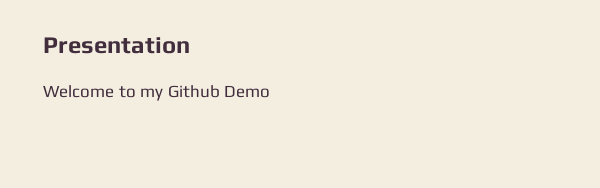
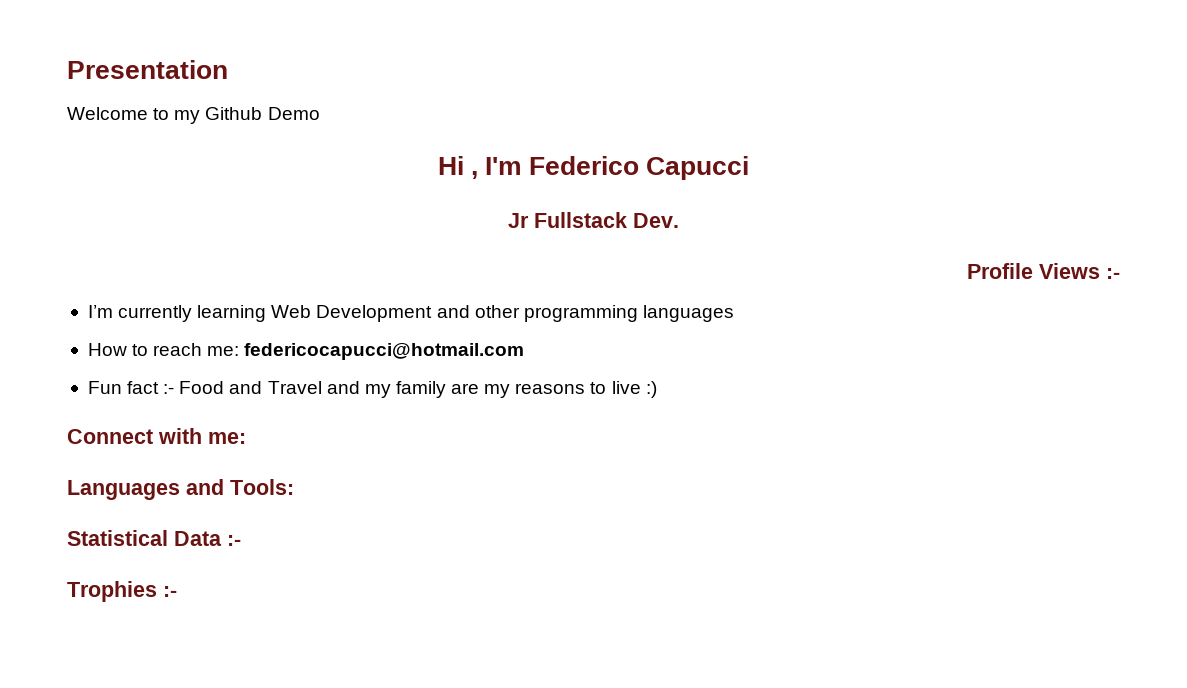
(271, 91) none -> [437,156,750,180] [508,212,679,228] [967,263,1120,279] [87,305,734,322] [87,343,525,360] [87,381,657,398] [67,428,246,444] [67,479,294,500] [67,530,241,546] [67,581,177,602] // Hi , I'm Federico Capucci // Jr Fullstack Dev. // Profile Views :- // I’m currently learning Web Development and other programming languages // How to reach me: federicocapucci@hotmail.com // Fun fact :- Food and Travel and my family are my reasons to live :) // Connect with me: // Languages and Tools: // Statistical Data :- // Trophies :-

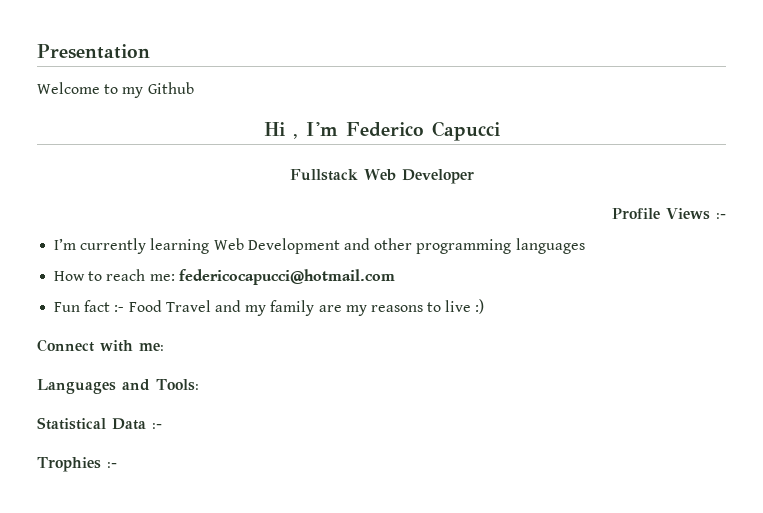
[267,107,320,120] Demo -> (194, 88) none
[508,212,679,228] Jr Fullstack Dev. -> [289,169,474,184] Fullstack Web Developer
[229,381,263,394] and -> (162, 306) none

